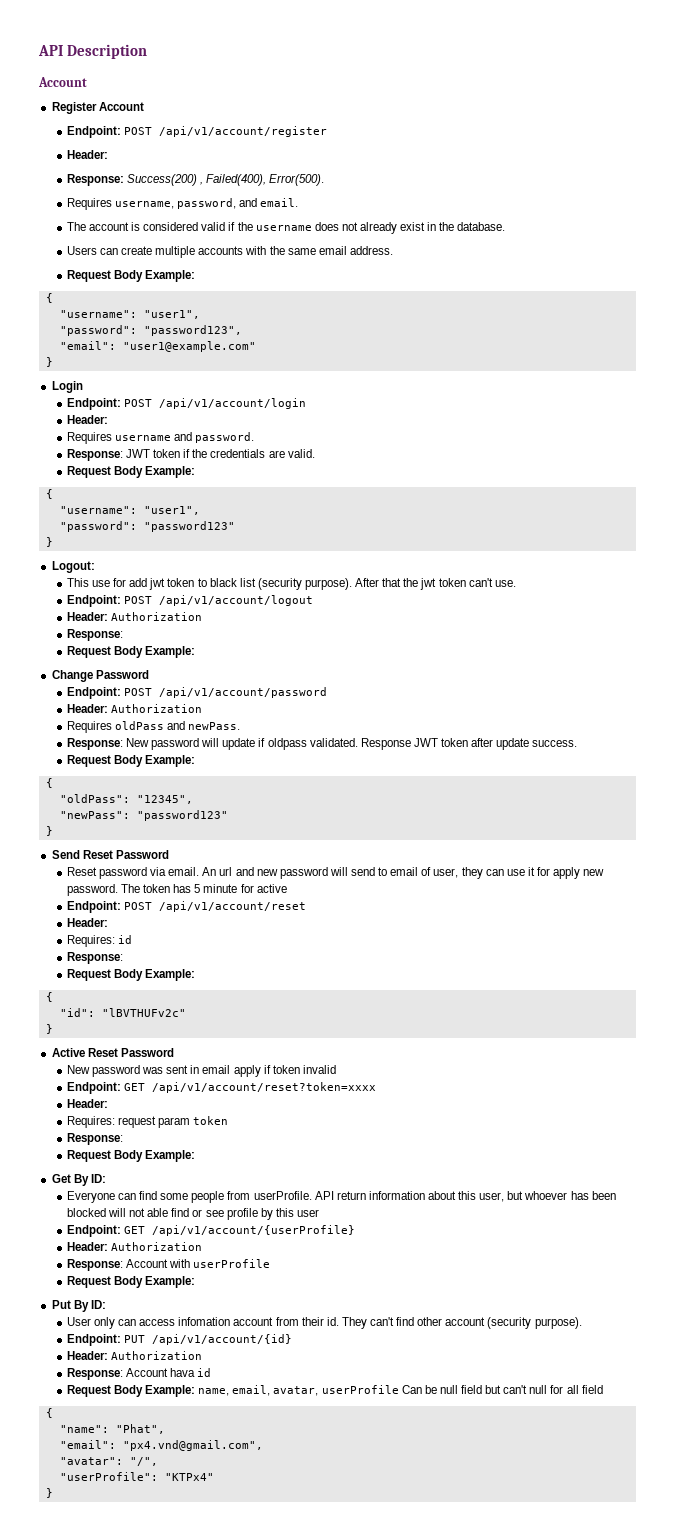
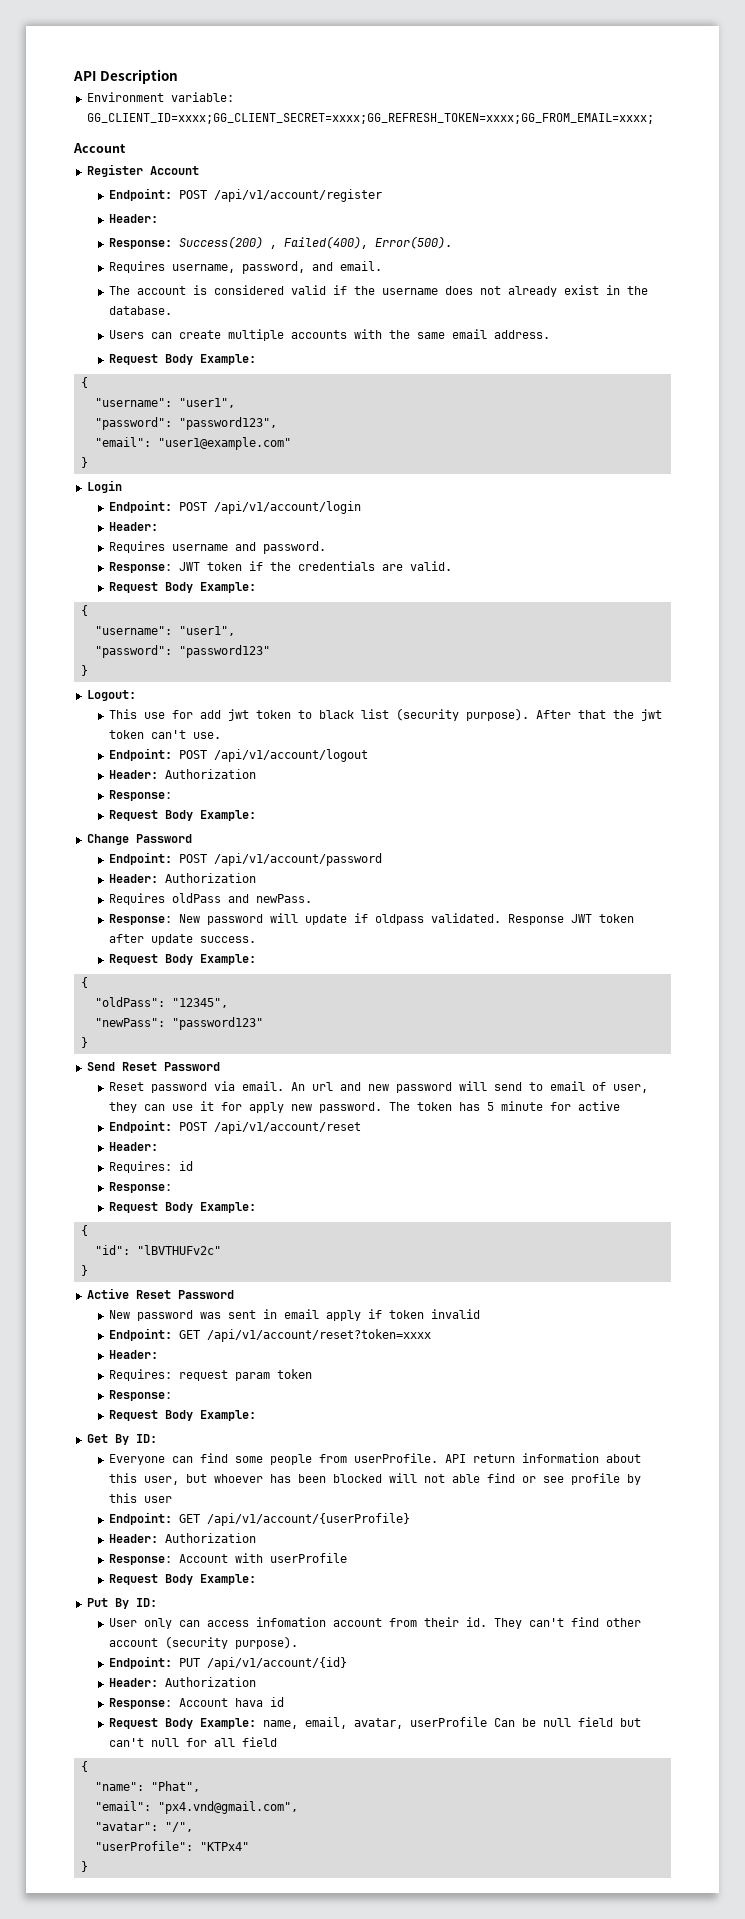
(147, 51) none -> [86,92,234,102] [86,113,654,124] // Environment variable: GG_CLIENT_ID=xxxx;GG_CLIENT_SECRET=xxxx;GG_REFRESH_TOKEN=xxxx;GG_FROM_EMAIL=xxxx;

